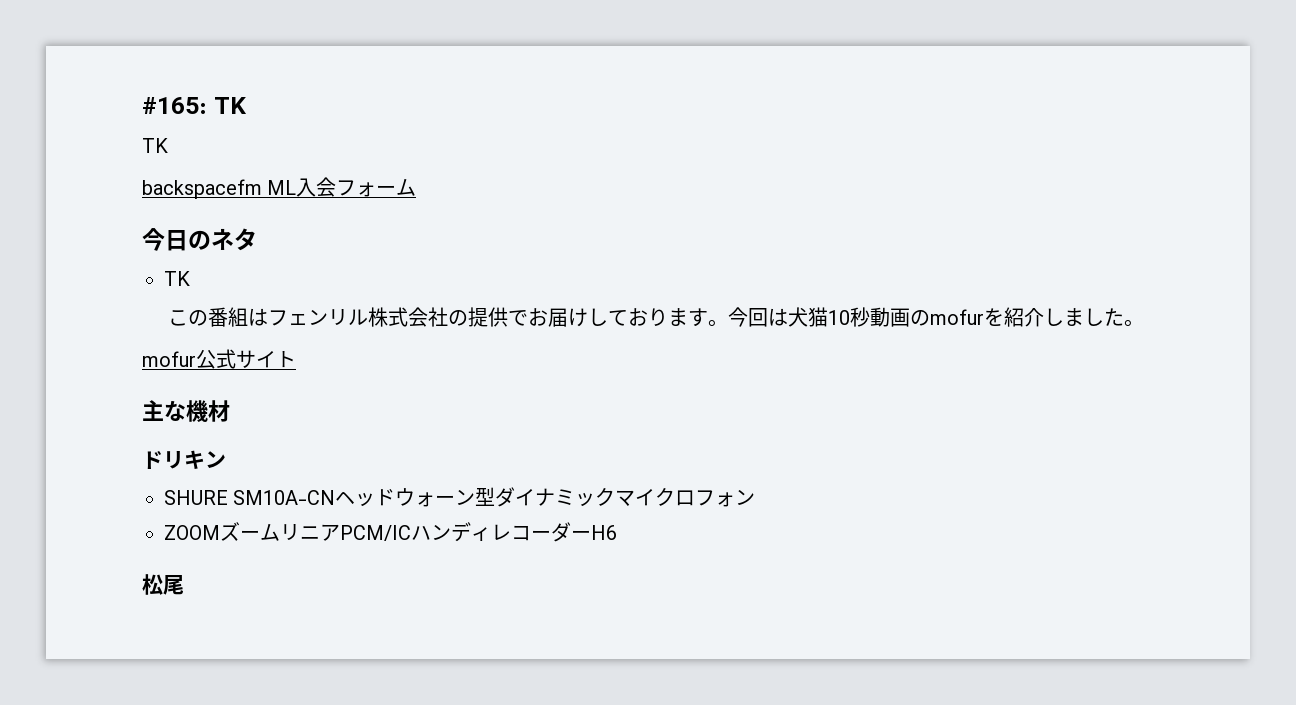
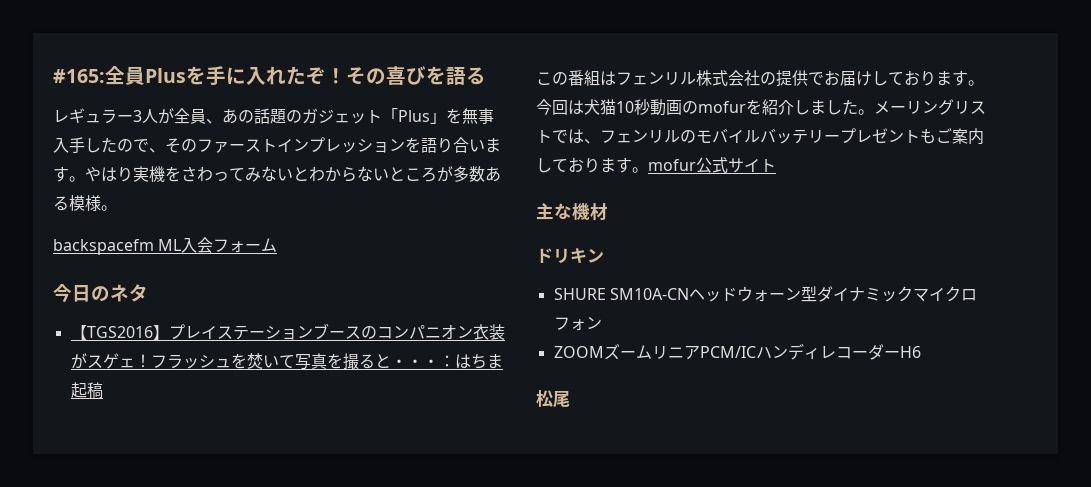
[213,97,247,114] [142,138,168,153] TK // TK -> [105,66,486,86] [53,108,494,124] [53,137,501,154] [53,166,501,182] [53,195,117,211] 全員Plusを手に入れたぞ！その喜びを語る // レギュラー3人が全員、あの話題のガジェット「Plus」を無事入手したので、そのファーストインプレッションを語り合います。やはり実機をさわってみないとわからないところが多数ある模様。
[164,271,190,286] TK -> [70,323,505,340] [70,353,503,370] [70,382,103,398] 【TGS2016】プレイステーションブースのコンパニオン衣装がスゲェ！フラッシュを焚いて写真を撮ると・・・：はちま起稿
(1145, 323) // -> [874,99,986,115] [536,128,984,145] [536,157,648,173] メーリングリストでは、フェンリルのモバイルバッテリープレゼントもご案内しております。

